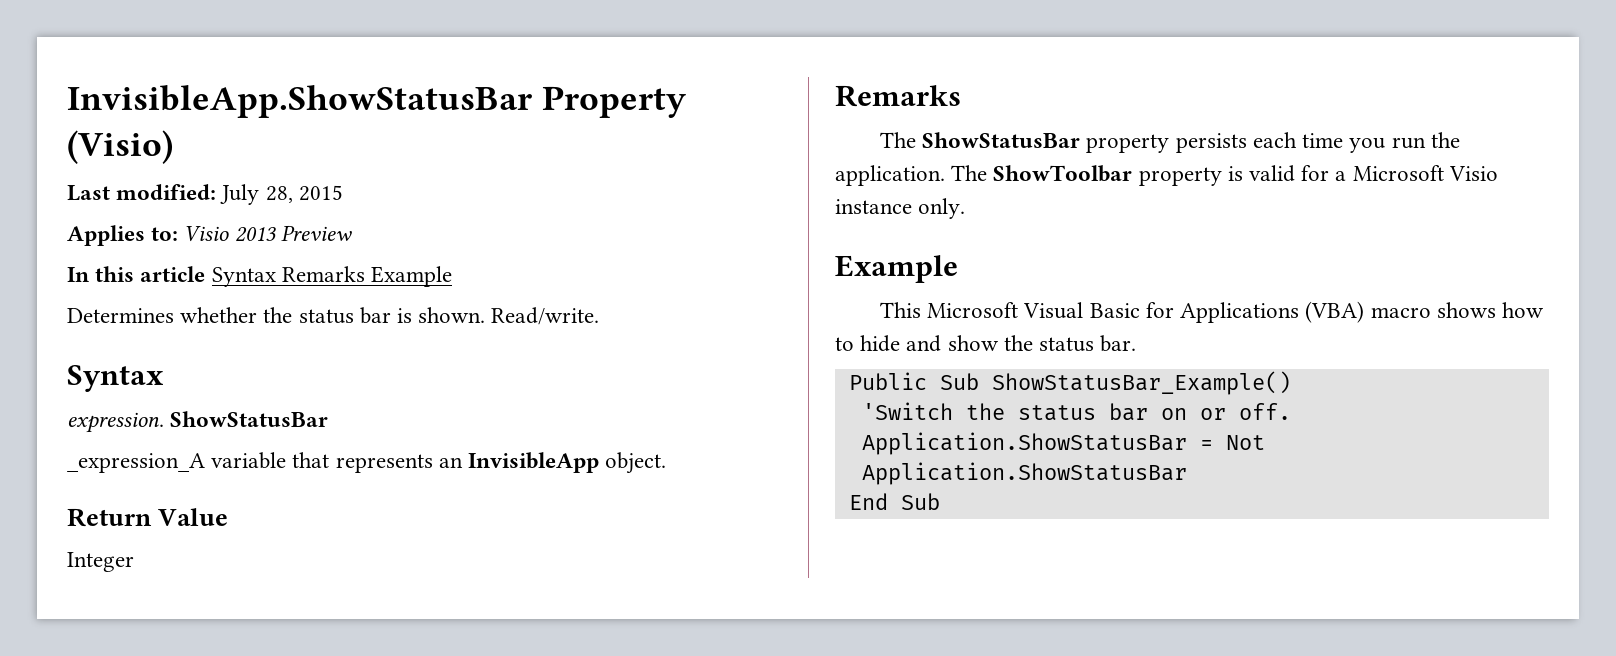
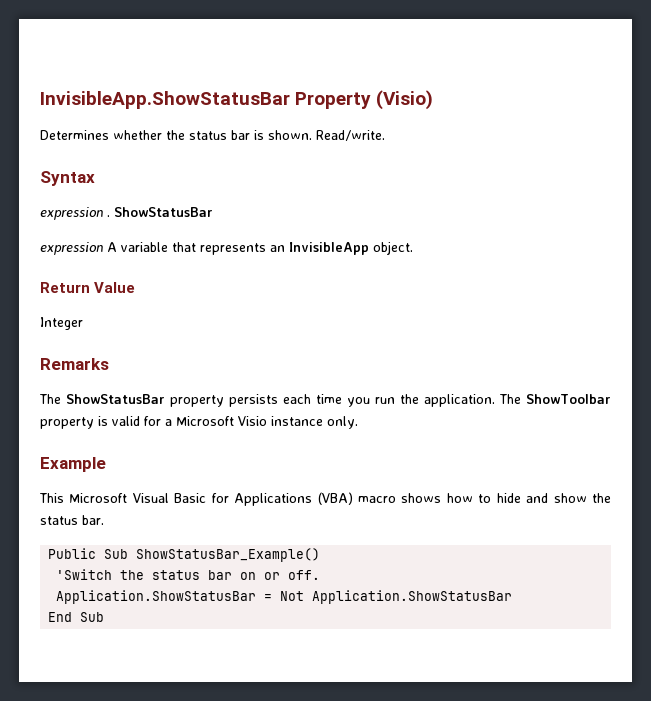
[67,184,343,205] [67,225,352,246] [67,266,453,287] // Last modified: July 28, 2015 // Applies to: Visio 2013 Preview // In this article Syntax Remarks Example -> (434, 100) none
[67,412,164,433] expression. -> [40,207,110,220] expression .
[67,453,205,473] _expression_A -> [40,242,117,255] expression A

